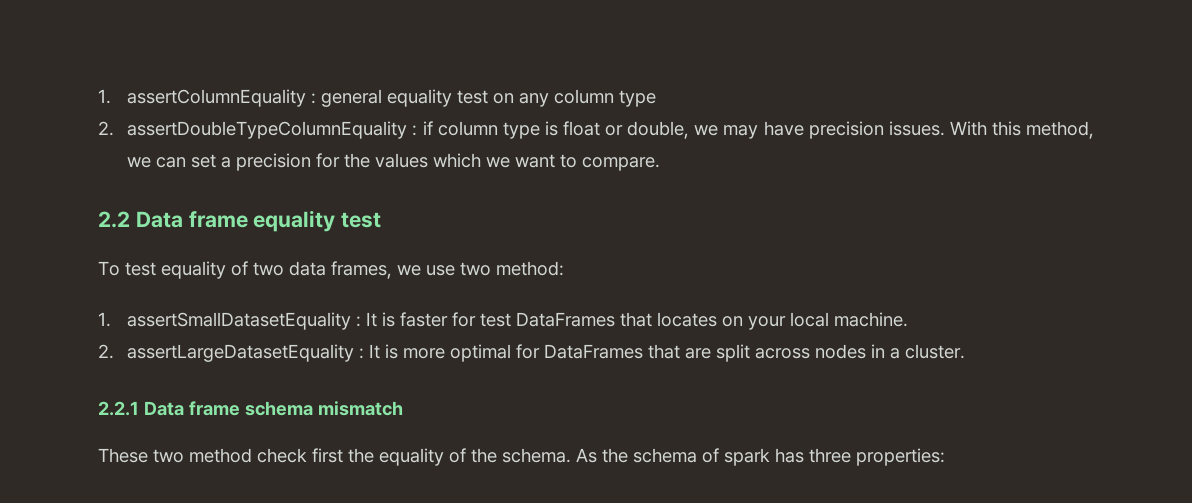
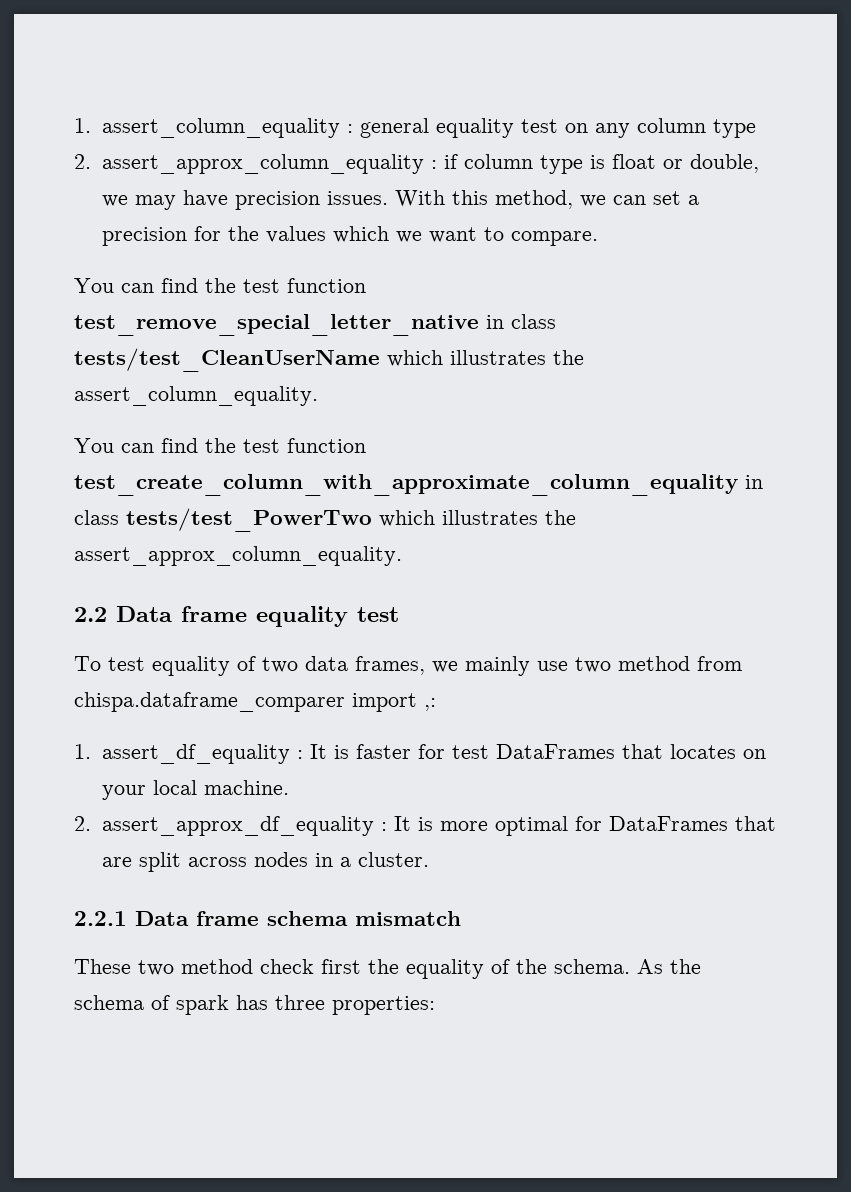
[98,89,307,107] 1. assertColumnEquality -> [74,118,340,138] 1. assert_column_equality
[127,121,408,139] assertDoubleTypeColumnEquality -> [101,154,424,174] assert_approx_column_equality
(661, 164) none -> [74,278,366,293] [74,314,556,336] [74,348,584,372] [74,386,318,406] [74,438,366,453] [74,474,763,496] [74,508,576,532] [74,546,402,566] // You can find the test function test_remove_special_letter_native in class tests/test_CleanUserName which illustrates the assert_column_equality. // You can find the test function test_create_column_with_approximate_column_equality in class tests/test_PowerTwo which illustrates the assert_approx_column_equality.
(421, 270) none -> [465,656,530,676] mainly
[496,261,564,276] [98,312,352,330] method: // 1. assertSmallDatasetEquality -> [618,656,742,671] [74,692,436,712] [74,744,290,764] method from chispa.dataframe_comparer import ,: // 1. assert_df_equality
[127,344,355,362] assertLargeDatasetEquality -> [101,816,374,836] assert_approx_df_equality

